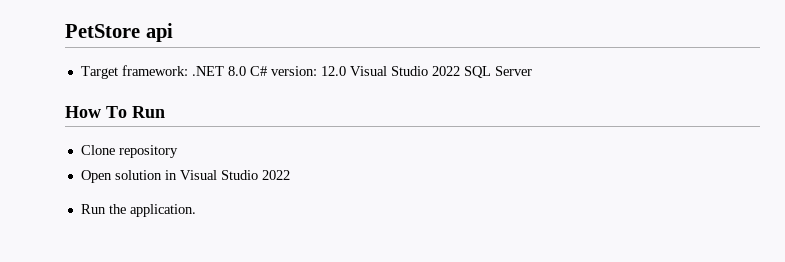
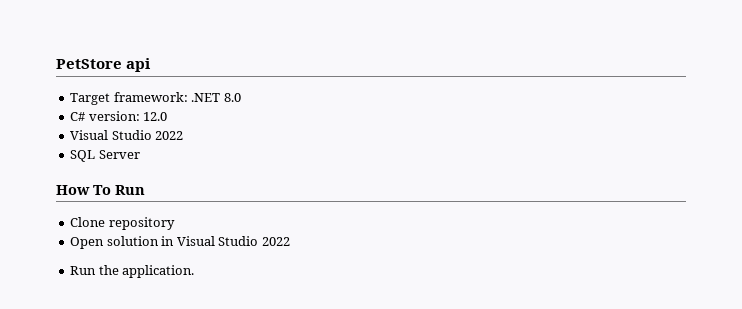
(246, 71) none -> (241, 97) //
[349,66,460,76] Visual Studio 2022 -> [70,130,184,140] // Visual Studio 2022 //

